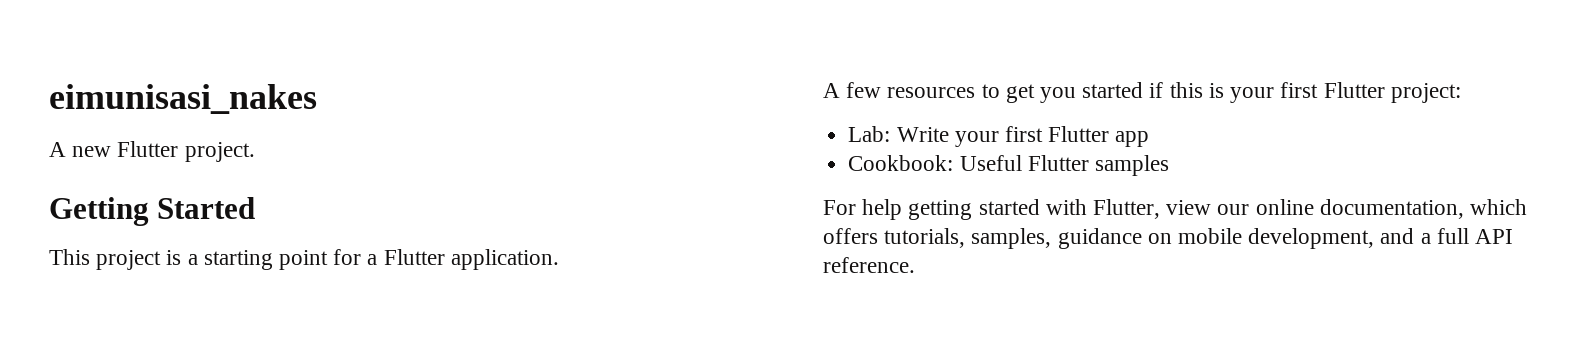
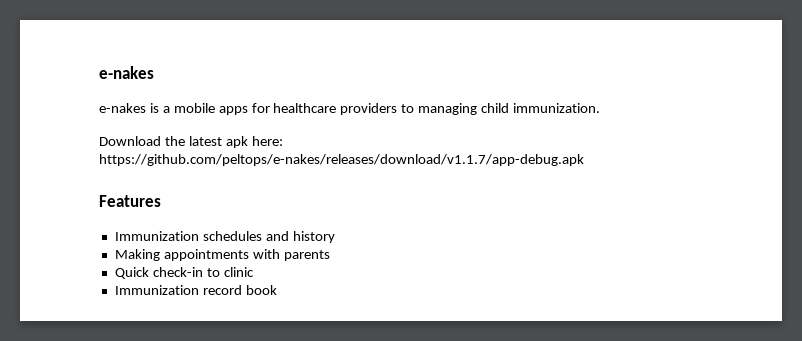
[49,84,317,114] [49,141,255,162] [49,197,256,226] [49,249,559,270] [823,82,1461,103] [848,126,1150,147] [848,155,1169,176] [823,199,1528,220] [823,228,1514,249] [823,257,915,273] eimunisasi_nakes // A new Flutter project. // Getting Started // This project is a starting point for a Flutter application. // A few resources to get you started if this is your first Flutter project: // Lab: Write your first Flutter app // Cookbook: Useful Flutter samples // For help getting started with Flutter, view our online documentation, which offers tutorials, samples, guidance on mobile development, and a full API reference. -> [99,66,154,79] [99,103,601,115] [99,136,283,148] [99,154,584,166] [99,195,161,207] [114,231,335,243] [114,249,330,261] [114,267,254,279] [114,285,277,295] e-nakes // e-nakes is a mobile apps for healthcare providers to managing child immunization. // Download the latest apk here: https://github.com/peltops/e-nakes/releases/download/v1.1.7/app-debug.apk // Features // Immunization schedules and history // Making appointments with parents // Quick check-in to clinic // Immunization record book

